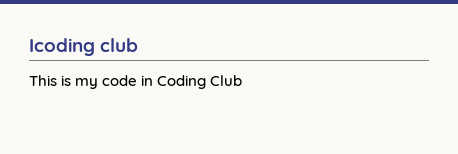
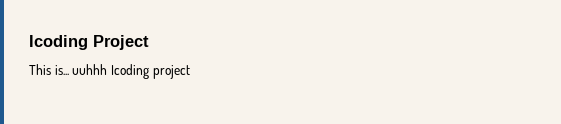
[29,38,139,56] Icoding club -> [29,35,149,50] Icoding Project
[61,75,243,89] is my code in Coding Club -> [54,64,190,79] is... uuhhh Icoding project

